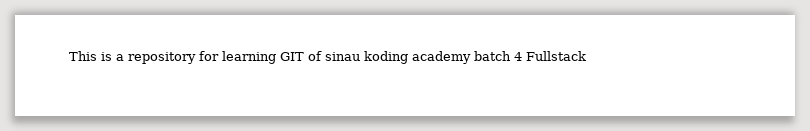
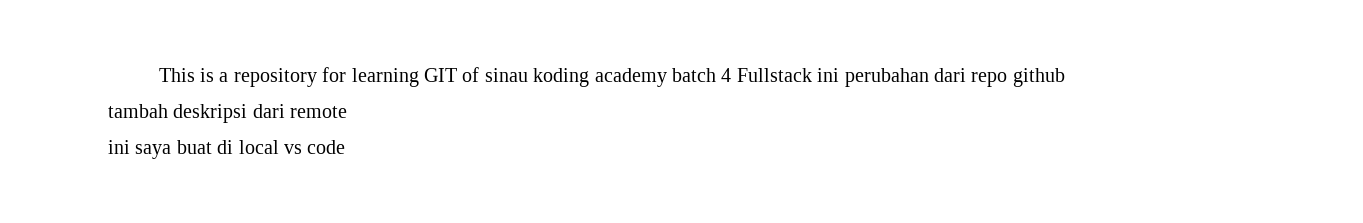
(586, 56) none -> [817,68,1065,87] [108,104,348,123] [108,140,346,159] ini perubahan dari repo github // tambah deskripsi dari remote // ini saya buat di local vs code

